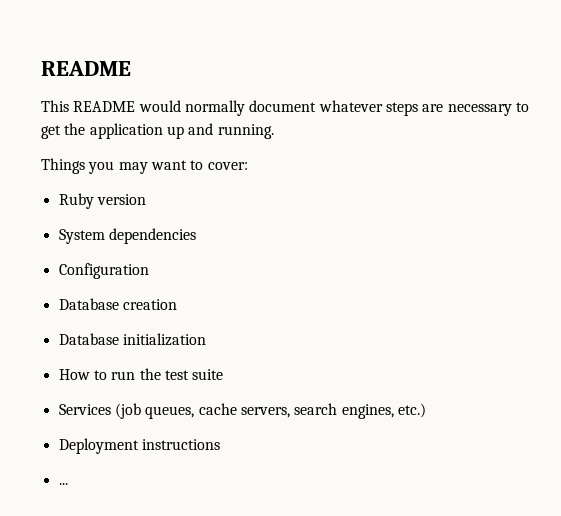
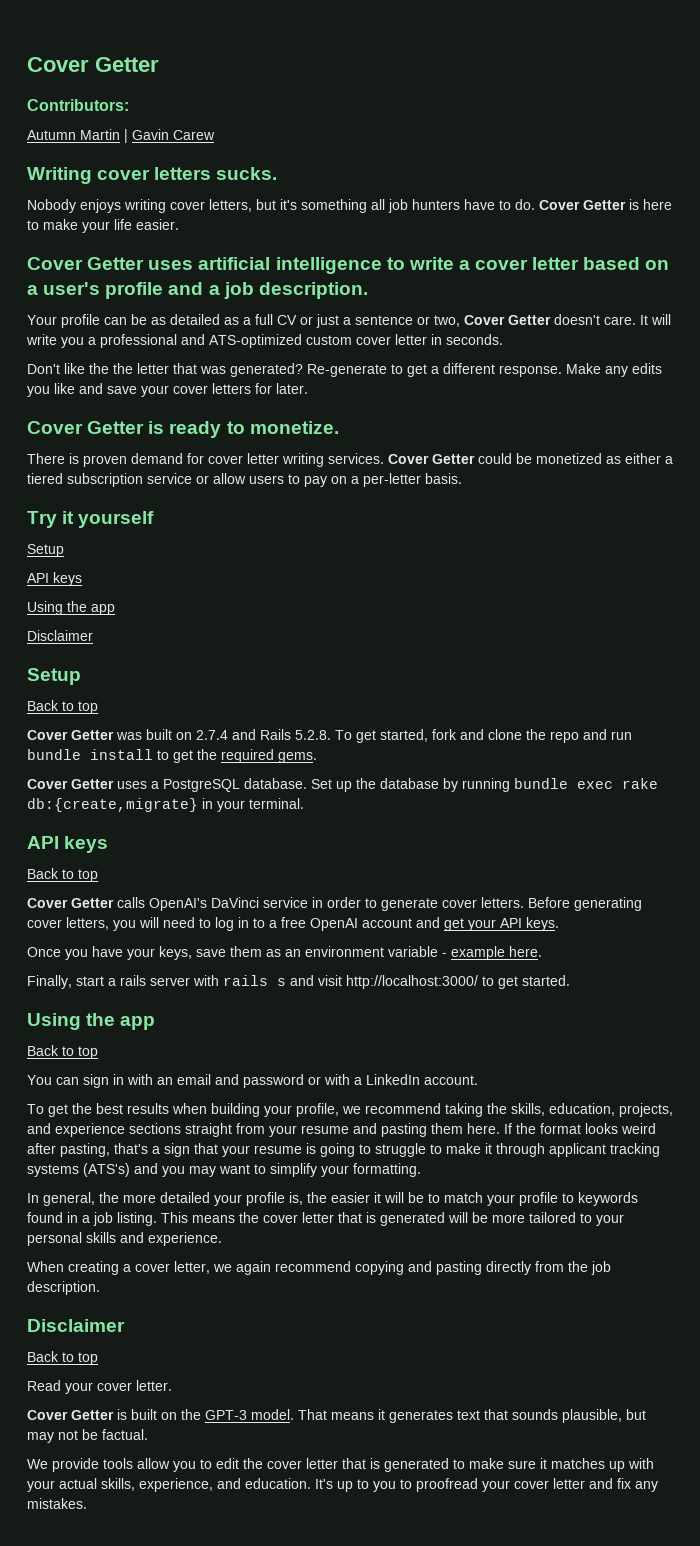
[41,61,131,76] [41,100,529,116] [41,123,274,139] [41,158,248,174] [58,193,146,209] [58,228,196,244] [58,263,149,279] [58,298,177,310] [58,333,206,346] [58,368,224,380] [58,403,426,419] [58,438,220,454] [58,483,68,485] README // This README would normally document whatever steps are necessary to get the application up and running. // Things you may want to cover: // Ruby version // System dependencies // Configuration // Database creation // Database initialization // How to run the test suite // Services (job queues, cache servers, search engines, etc.) // Deployment instructions // ... -> [27,57,159,72] [27,99,129,111] [27,129,215,143] [27,167,278,184] [27,199,672,213] [27,219,179,233] [27,257,670,274] [27,282,368,299] [27,314,671,328] [26,334,503,348] [27,363,662,377] [27,383,308,397] [27,421,339,438] [27,453,673,467] [27,473,462,487] [27,511,155,528] [27,544,64,557] [27,572,82,586] [27,601,115,615] [27,630,93,641] [27,668,81,685] [27,700,98,714] [27,729,632,743] [27,749,317,763] [27,778,658,792] [27,798,304,812] [27,836,109,853] [27,868,98,882] [27,897,642,911] [27,917,559,931] [27,946,542,960] [27,975,570,989] [27,1013,156,1030] [27,1045,98,1059] [27,1074,478,1088] [27,1103,673,1117] [27,1123,656,1137] [27,1143,660,1157] [27,1163,421,1177] [27,1192,638,1206] [27,1212,624,1226] [27,1232,222,1246] [27,1261,611,1275] [27,1281,100,1295] [27,1319,125,1332] [27,1351,98,1365] [27,1380,172,1394] [27,1409,646,1423] [27,1429,148,1443] [27,1458,654,1472] [27,1478,658,1492] [27,1498,87,1509] Cover Getter // Contributors: // Autumn Martin | Gavin Carew // Writing cover letters sucks. // Nobody enjoys writing cover letters, but it's something all job hunters have to do. Cover Getter is here to make your life easier. // Cover Getter uses artificial intelligence to write a cover letter based on a user's profile and a job description. // Your profile can be as detailed as a full CV or just a sentence or two, Cover Getter doesn't care. It will write you a professional and ATS-optimized custom cover letter in seconds. // Don't like the the letter that was generated? Re-generate to get a different response. Make any edits you like and save your cover letters for later. // Cover Getter is ready to monetize. // There is proven demand for cover letter writing services. Cover Getter could be monetized as either a tiered subscription service or allow users to pay on a per-letter basis. // Try it yourself // Setup // API keys // Using the app // Disclaimer // Setup // Back to top // Cover Getter was built on 2.7.4 and Rails 5.2.8. To get started, fork and clone the repo and run bundle install to get the required gems. // Cover Getter uses a PostgreSQL database. Set up the database by running bundle exec rake db:{create,migrate} in your terminal. // API keys // Back to top // Cover Getter calls OpenAI's DaVinci service in order to generate cover letters. Before generating cover letters, you will need to log in to a free OpenAI account and get your API keys. // Once you have your keys, save them as an environment variable - example here. // Finally, start a rails server with rails s and visit http://localhost:3000/ to get started. // Using the app // Back to top // You can sign in with an email and password or with a LinkedIn account. // To get the best results when building your profile, we recommend taking the skills, education, projects, and experience sections straight from your resume and pasting them here. If the format looks weird after pasting, that's a sign that your resume is going to struggle to make it through applicant tracking systems (ATS's) and you may want to simplify your formatting. // In general, the more detailed your profile is, the easier it will be to match your profile to keywords found in a job listing. This means the cover letter that is generated will be more tailored to your personal skills and experience. // When creating a cover letter, we again recommend copying and pasting directly from the job description. // Disclaimer // Back to top // Read your cover letter. // Cover Getter is built on the GPT-3 model. That means it generates text that sounds plausible, but may not be factual. // We provide tools allow you to edit the cover letter that is generated to make sure it matches up with your actual skills, experience, and education. It's up to you to proofread your cover letter and fix any mistakes.

